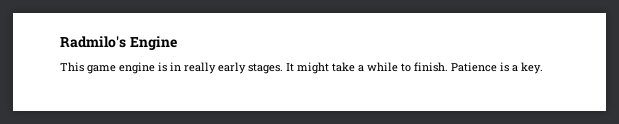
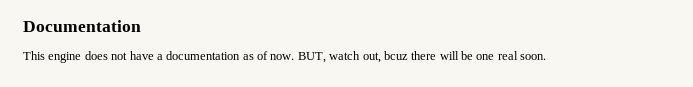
[60,36,177,50] Radmilo's Engine -> [23,20,141,32] Documentation
[87,62,543,74] game engine is in really early stages. It might take a while to finish. Patience is a key. -> [48,51,547,63] engine does not have a documentation as of now. BUT, watch out, bcuz there will be one real soon.

